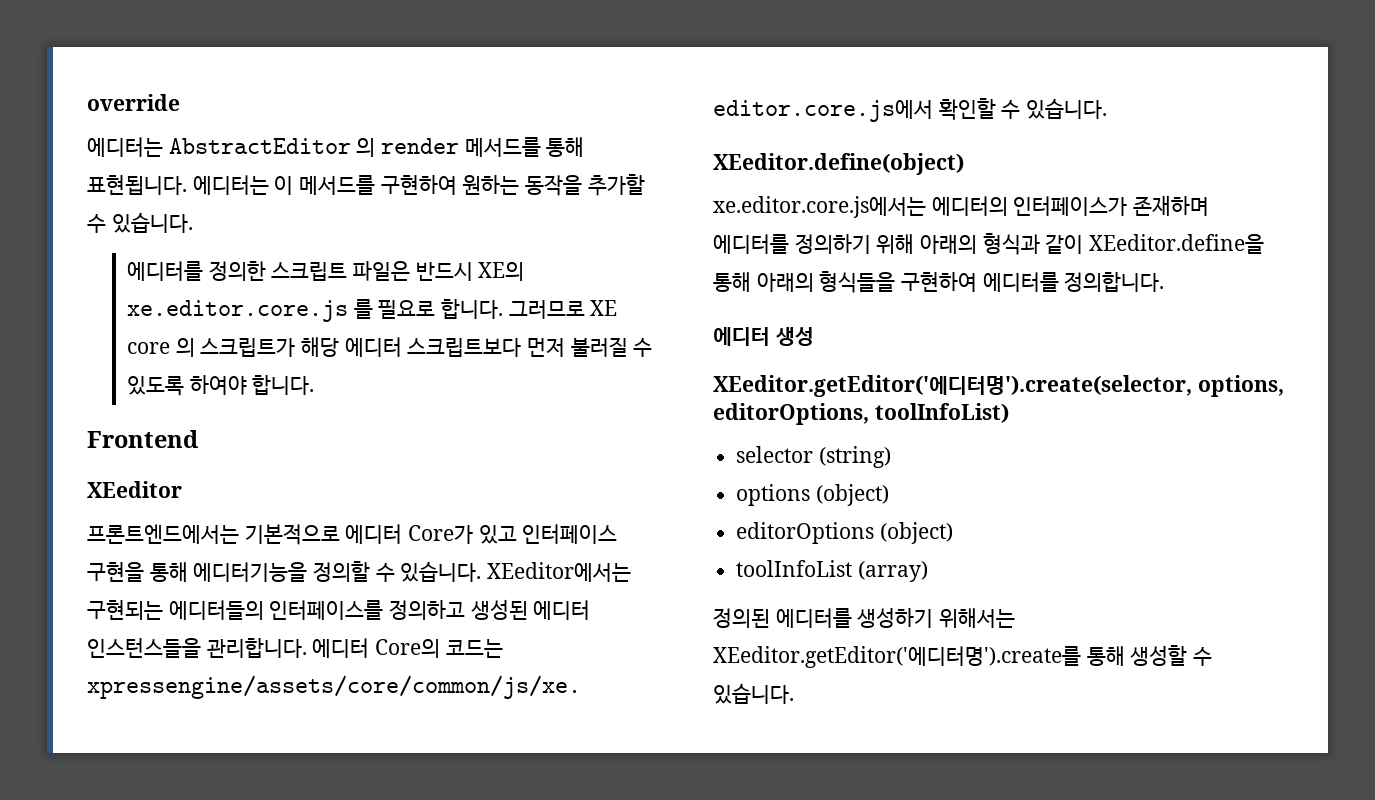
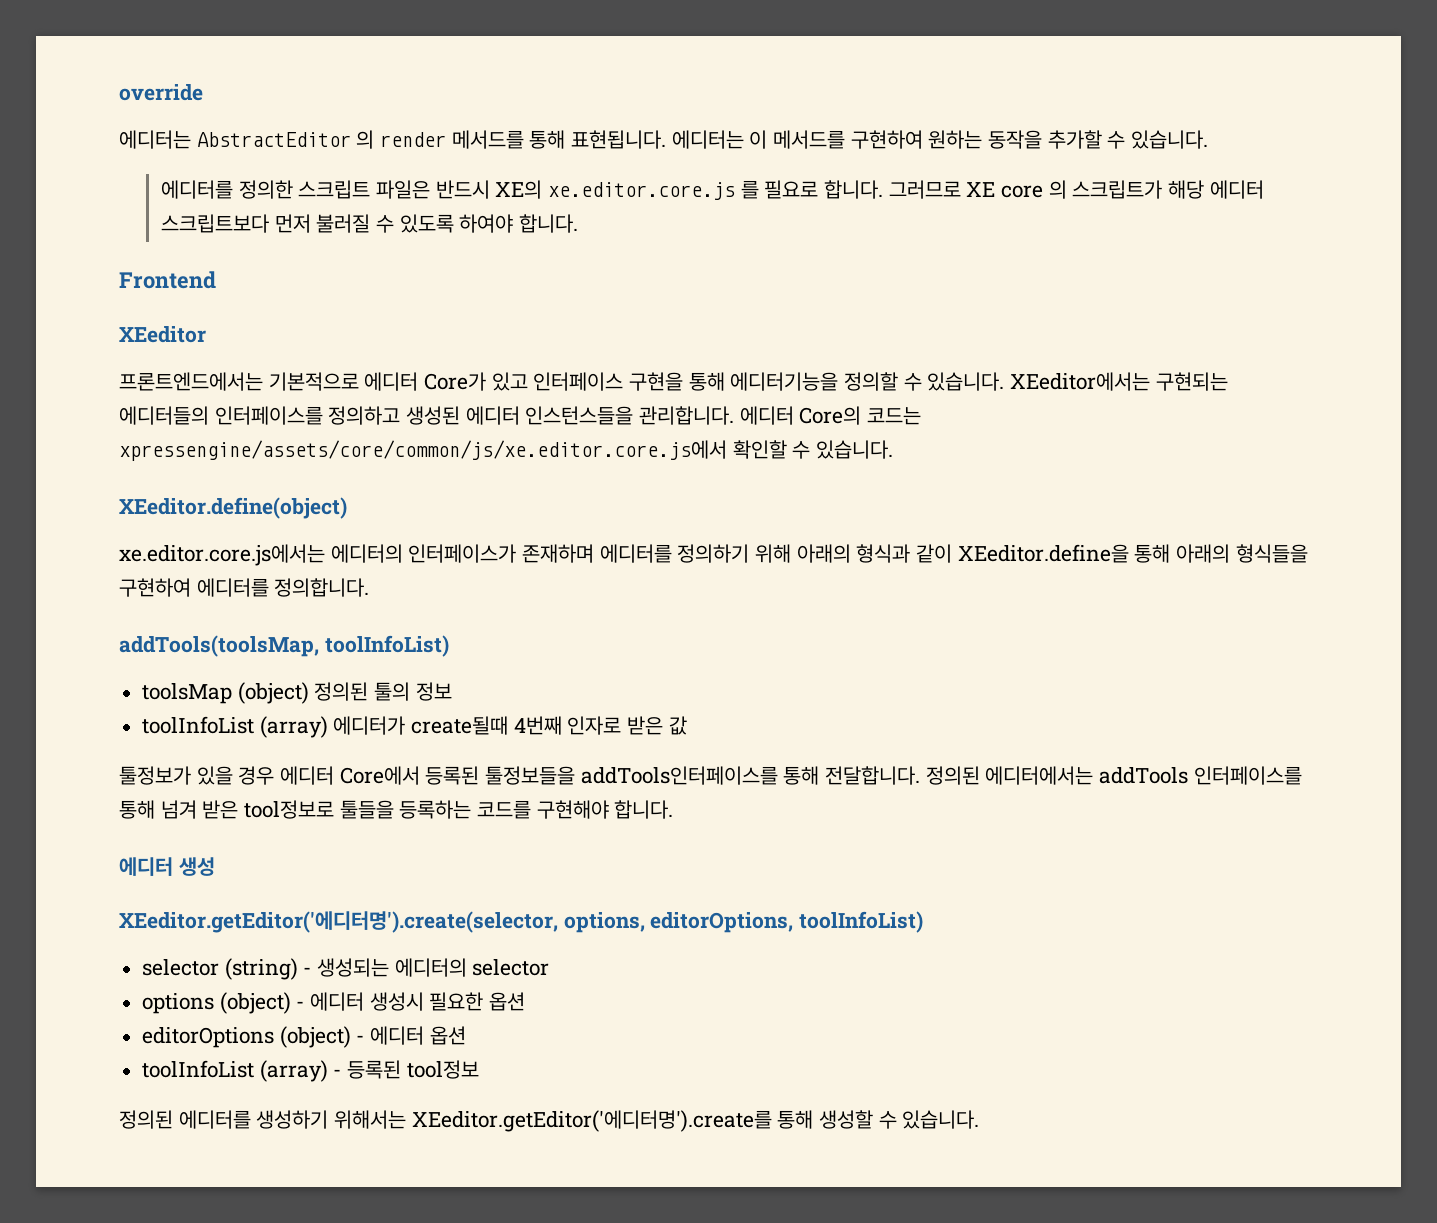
(1165, 281) none -> [119,635,449,657] [142,682,452,704] [142,716,687,738] [119,766,1302,785] [119,800,674,819] // addTools(toolsMap, toolInfoList) // toolsMap (object) 정의된 툴의 정보 // toolInfoList (array) 에디터가 create될때 4번째 인자로 받은 값 // 툴정보가 있을 경우 에디터 Core에서 등록된 툴정보들을 addTools인터페이스를 통해 전달합니다. 정의된 에디터에서는 addTools 인터페이스를 통해 넘겨 받은 tool정보로 툴들을 등록하는 코드를 구현해야 합니다.
[736,484,889,506] // options (object) -> [303,958,550,977] [142,992,526,1014] - 생성되는 에디터의 selector // options (object) - 에디터 생성시 필요한 옵션
[736,560,928,582] // toolInfoList (array) -> [356,1026,466,1045] [142,1060,479,1082] - 에디터 옵션 // toolInfoList (array) - 등록된 tool정보

